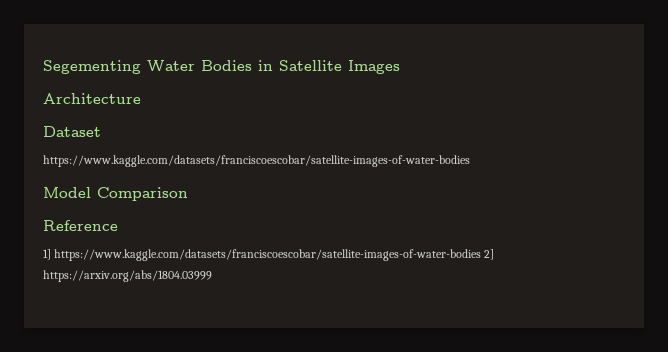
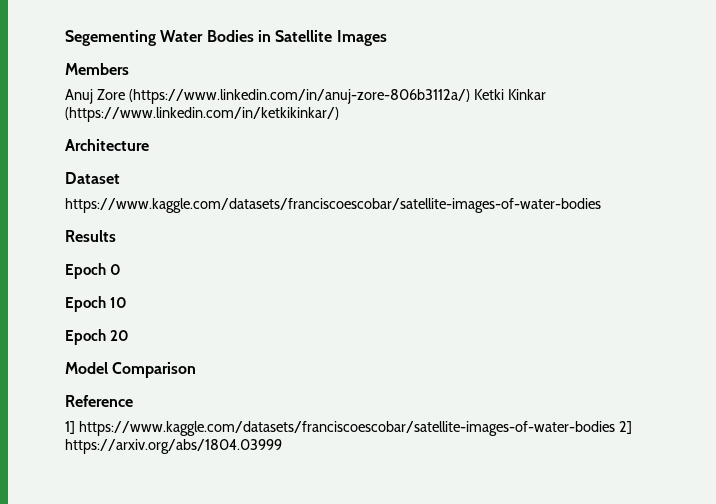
[43,93,141,104] [43,126,101,137] [43,155,470,167] Architecture // Dataset // https://www.kaggle.com/datasets/franciscoescobar/satellite-images-of-water-bodies -> [65,63,129,75] [65,89,546,104] [65,107,339,122] [65,139,149,151] [65,172,120,184] [65,198,601,213] [65,230,116,242] [65,263,122,279] [65,296,128,312] [65,329,130,345] Members // Anuj Zore (https://www.linkedin.com/in/anuj-zore-806b3112a/) Ketki Kinkar (https://www.linkedin.com/in/ketkikinkar/) // Architecture // Dataset // https://www.kaggle.com/datasets/franciscoescobar/satellite-images-of-water-bodies // Results // Epoch 0 // Epoch 10 // Epoch 20

